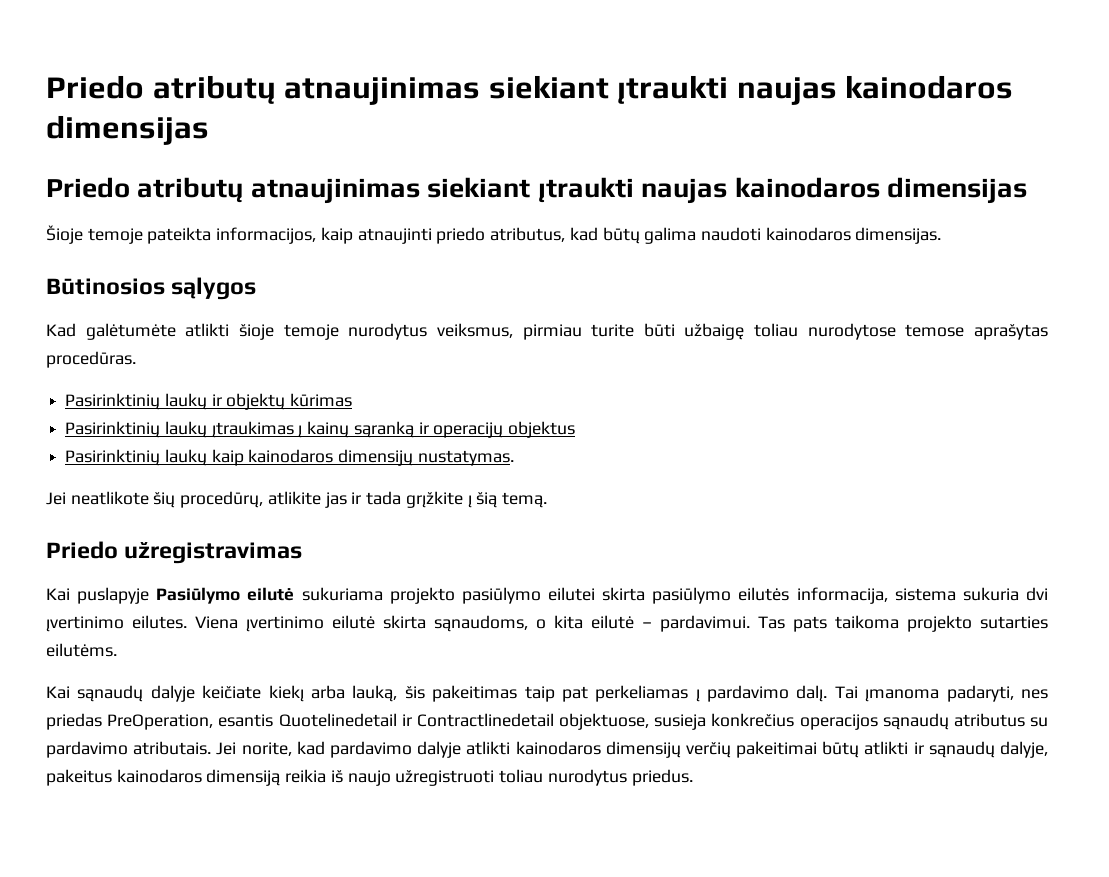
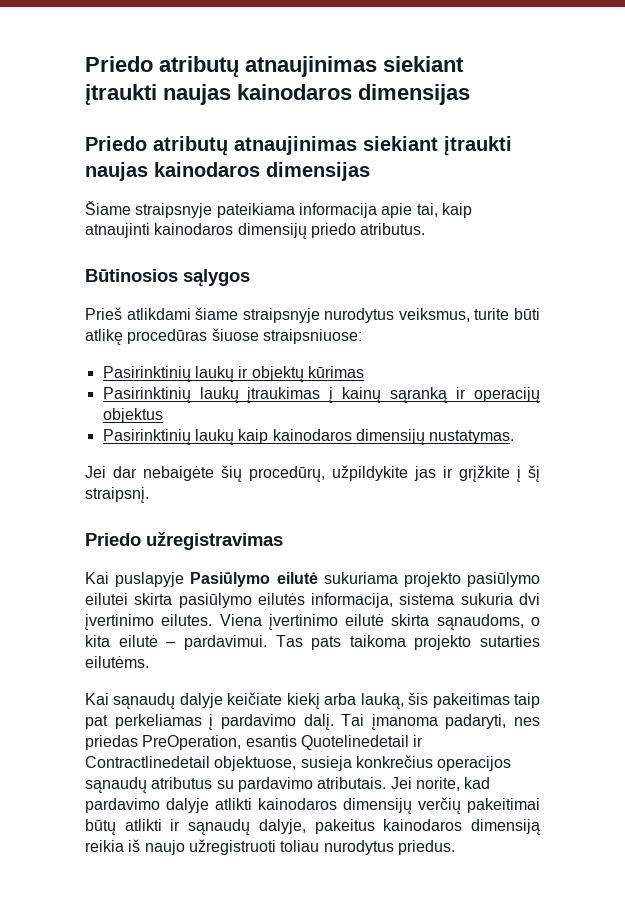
[46,225,942,244] [46,277,257,300] [46,323,339,340] Šioje temoje pateikta informacijos, kaip atnaujinti priedo atributus, kad būtų galima naudoti kainodaros dimensijas. // Būtinosios sąlygos // Kad galėtumėte atlikti šioje temoje -> [85,201,472,218] [85,223,426,239] [85,269,250,287] [85,307,320,323] Šiame straipsnyje pateikiama informacija apie tai, kaip atnaujinti kainodaros dimensijų priedo atributus. // Būtinosios sąlygos // Prieš atlikdami šiame straipsnyje
[522,324,582,340] pirmiau -> (470, 315) none
[684,323,1048,340] [46,351,136,368] užbaigę toliau nurodytose temose aprašytas procedūras. -> [85,328,362,345] atlikę procedūras šiuose straipsniuose:
[70,491,149,505] neatlikote -> [113,466,214,481] dar nebaigėte
[267,491,321,505] atlikite -> [332,465,408,481] užpildykite
[366,491,402,505] tada -> (453, 472) none
[476,492,547,508] šią temą. -> [528,465,540,482] [85,487,149,503] šį straipsnį.

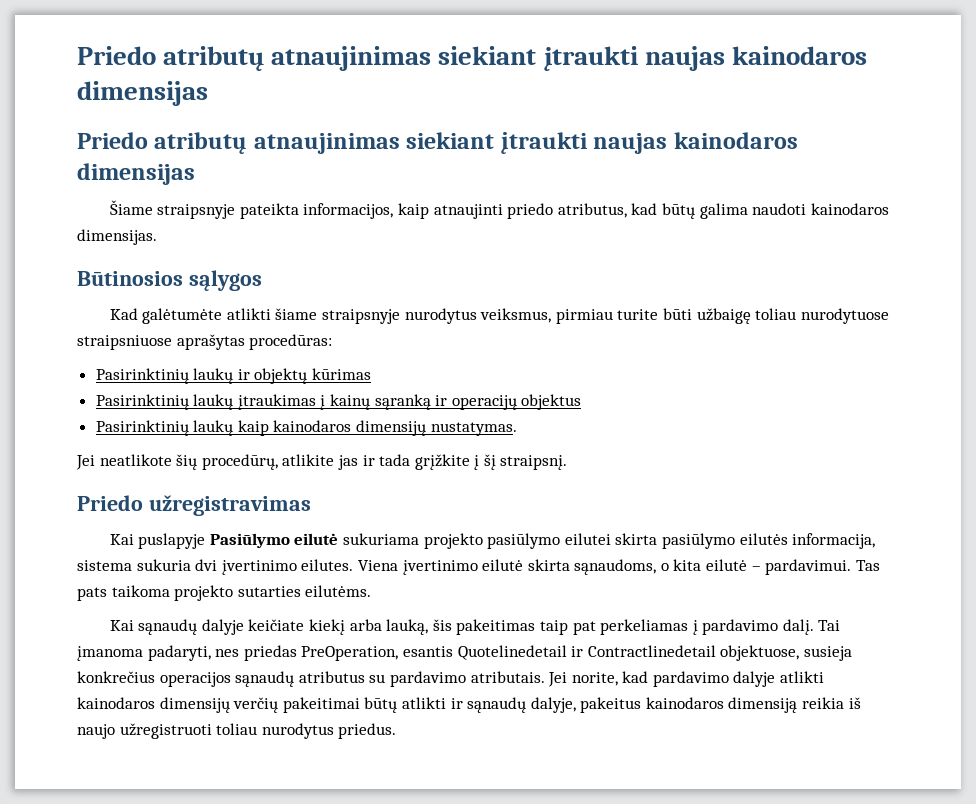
[216,203,472,218] [85,223,426,239] pateikiama informacija apie tai, kaip atnaujinti kainodaros dimensijų priedo atributus. -> [239,203,889,219] [77,229,157,245] pateikta informacijos, kaip atnaujinti priedo atributus, kad būtų galima naudoti kainodaros dimensijas.
[85,307,191,320] Prieš atlikdami -> [109,308,271,324] Kad galėtumėte atlikti
(470, 315) none -> [555,309,613,324] pirmiau
[85,328,362,345] atlikę procedūras šiuose straipsniuose: -> [696,308,889,324] [77,334,333,350] užbaigę toliau nurodytuose straipsniuose aprašytas procedūras:
[113,466,214,481] dar nebaigėte -> [99,454,172,466] neatlikote
[332,465,408,481] užpildykite -> [282,454,335,466] atlikite
(453, 472) none -> [379,454,411,466] tada

